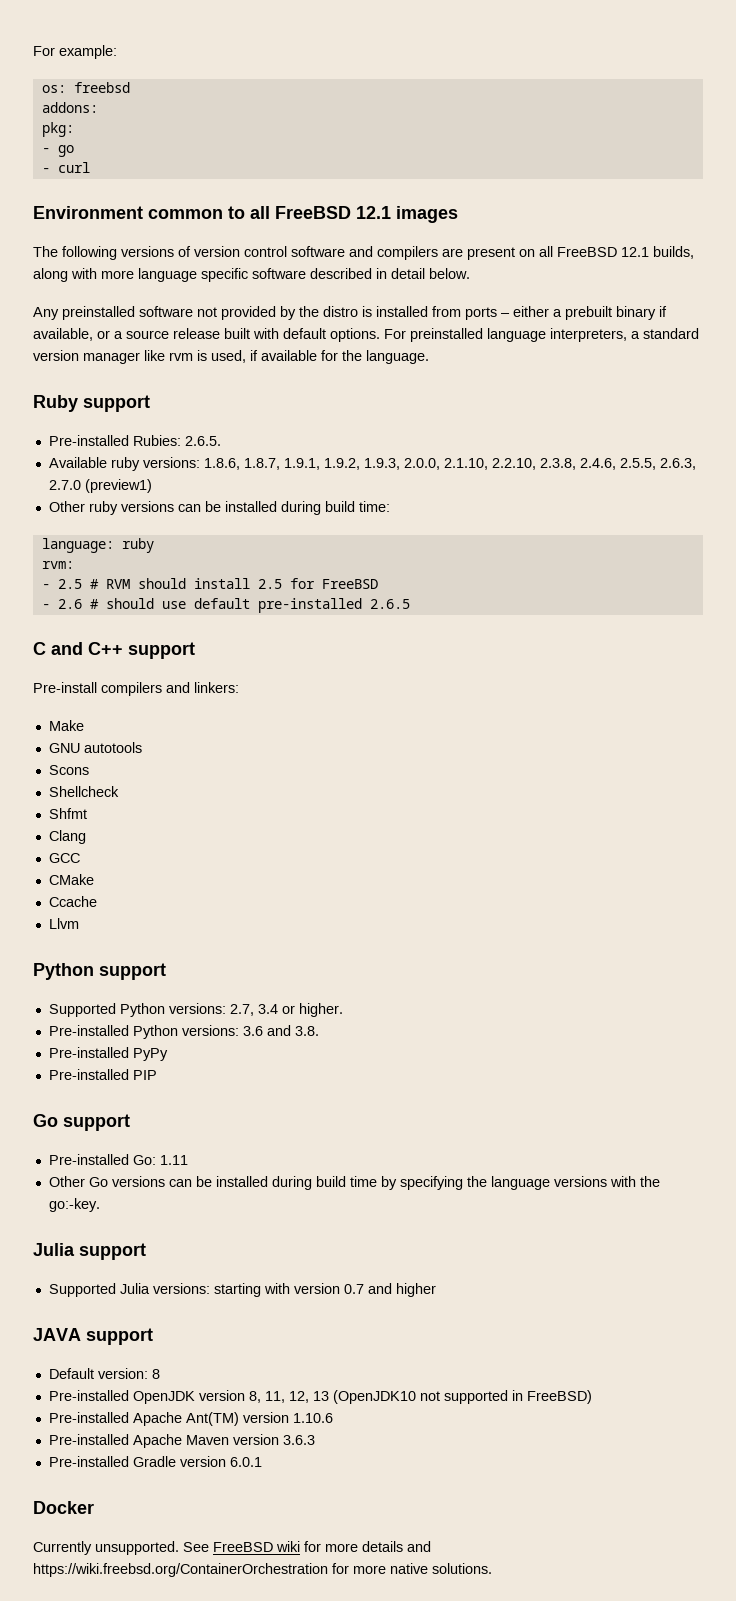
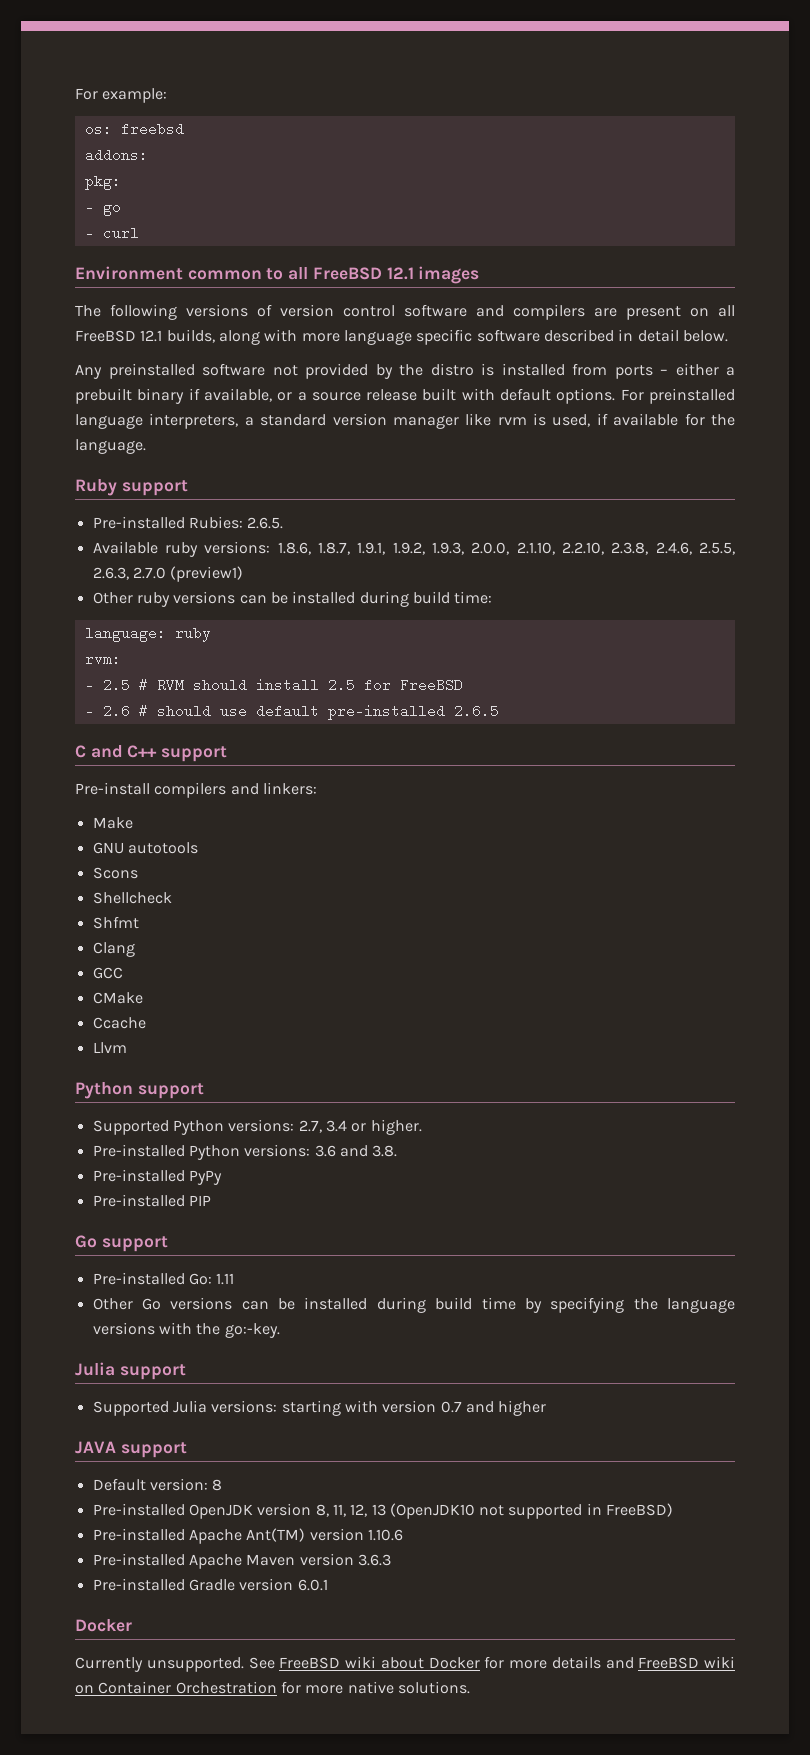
(300, 1546) none -> [380,1657,480,1669] about Docker
[33,1563,328,1577] https://wiki.freebsd.org/ContainerOrchestration -> [638,1656,735,1669] [75,1681,277,1694] FreeBSD wiki on Container Orchestration

